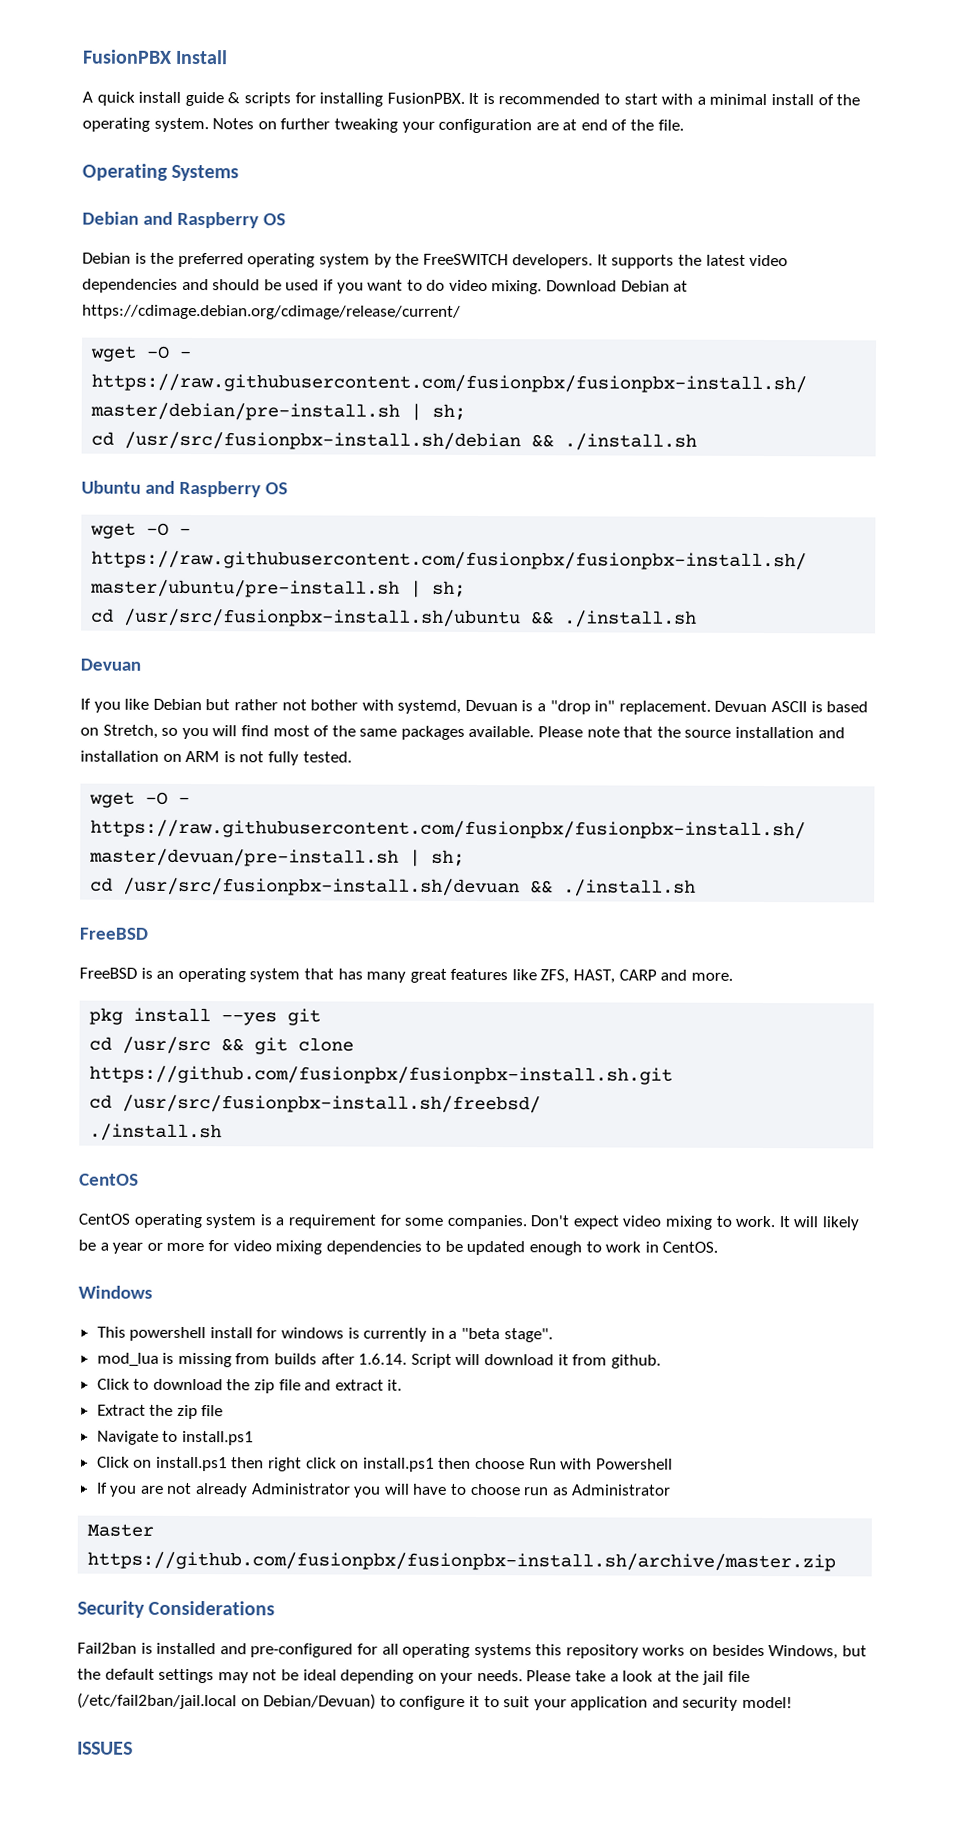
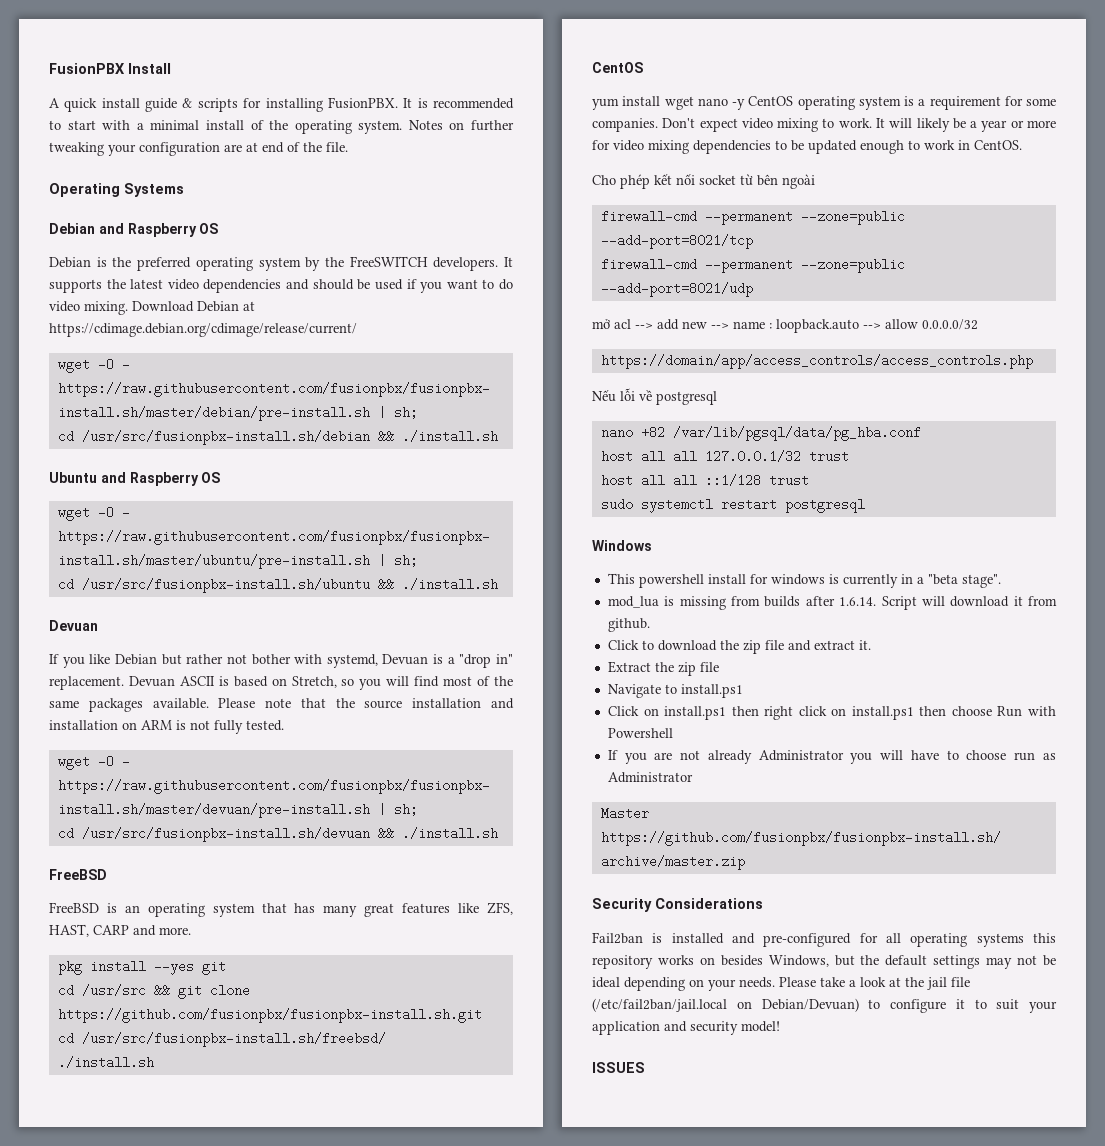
(139, 1179) none -> [592,96,745,110] yum install wget nano -y
(719, 1247) none -> [592,173,815,189] [600,210,905,225] [600,234,753,249] [600,258,905,273] [600,282,753,297] [592,319,978,333] [600,354,1033,369] [592,388,717,405] [600,426,921,441] [600,450,849,463] [600,474,809,487] [600,498,865,513] // Cho phép kết nối socket từ bên ngoài // firewall-cmd --permanent --zone=public --add-port=8021/tcp // firewall-cmd --permanent --zone=public --add-port=8021/udp // mở acl --> add new --> name : loopback.auto --> allow 0.0.0.0/32 // https://domain/app/access_controls/access_controls.php // Nếu lỗi về postgresql // nano +82 /var/lib/pgsql/data/pg_hba.conf // host all all 127.0.0.1/32 trust // host all all ::1/128 trust // sudo systemctl restart postgresql

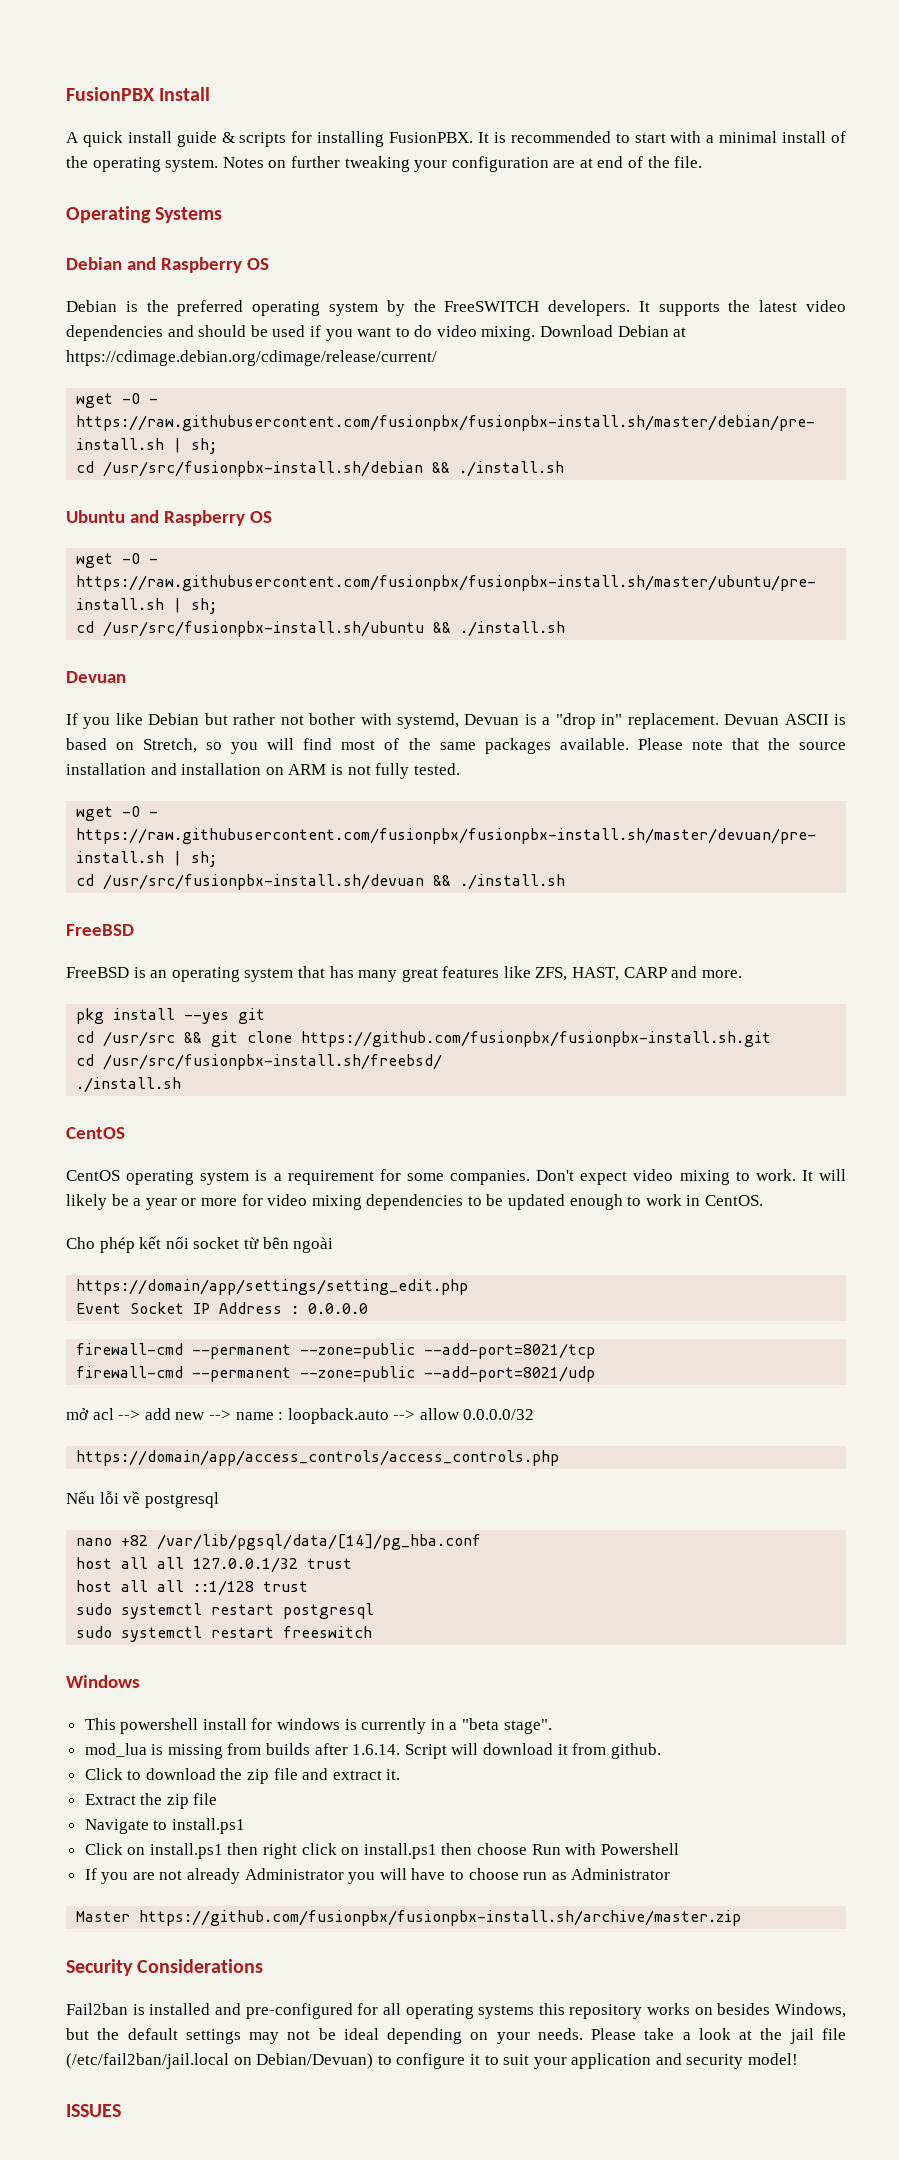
[592,96,745,110] yum install wget nano -y -> (125, 1133) none
(815, 181) none -> [76,1279,469,1295] [76,1302,369,1314] // https://domain/app/settings/setting_edit.php // Event Socket IP Address : 0.0.0.0
[672,426,921,441] /var/lib/pgsql/data/pg_hba.conf -> [157,1534,482,1550] /var/lib/pgsql/data/[14]/pg_hba.conf
(865, 505) none -> [76,1626,373,1642] // sudo systemctl restart freeswitch

